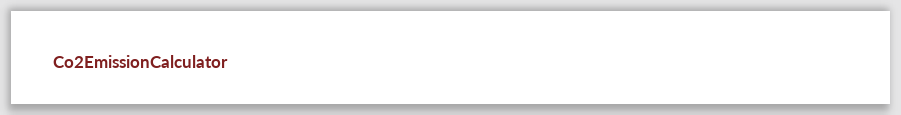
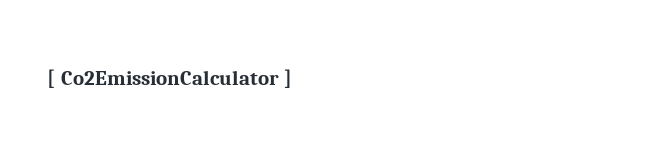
[53,55,228,68] Co2EmissionCalculator -> [47,69,293,88] [ Co2EmissionCalculator ]

